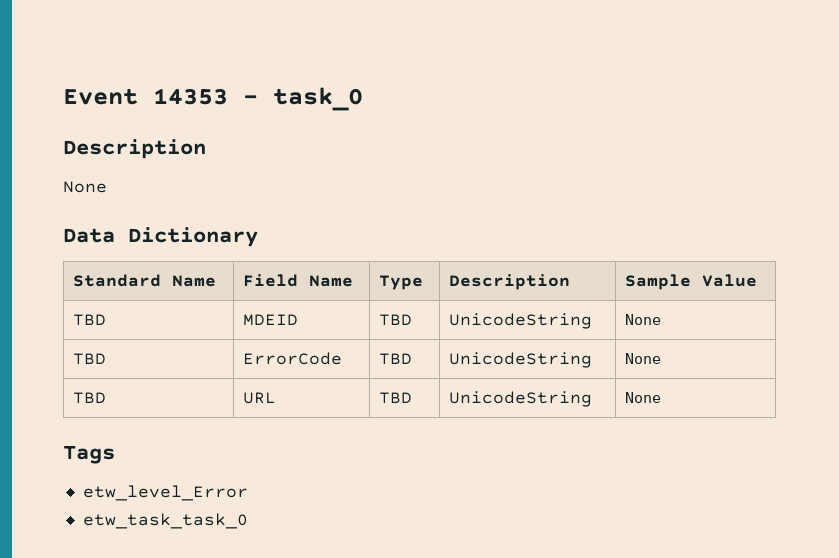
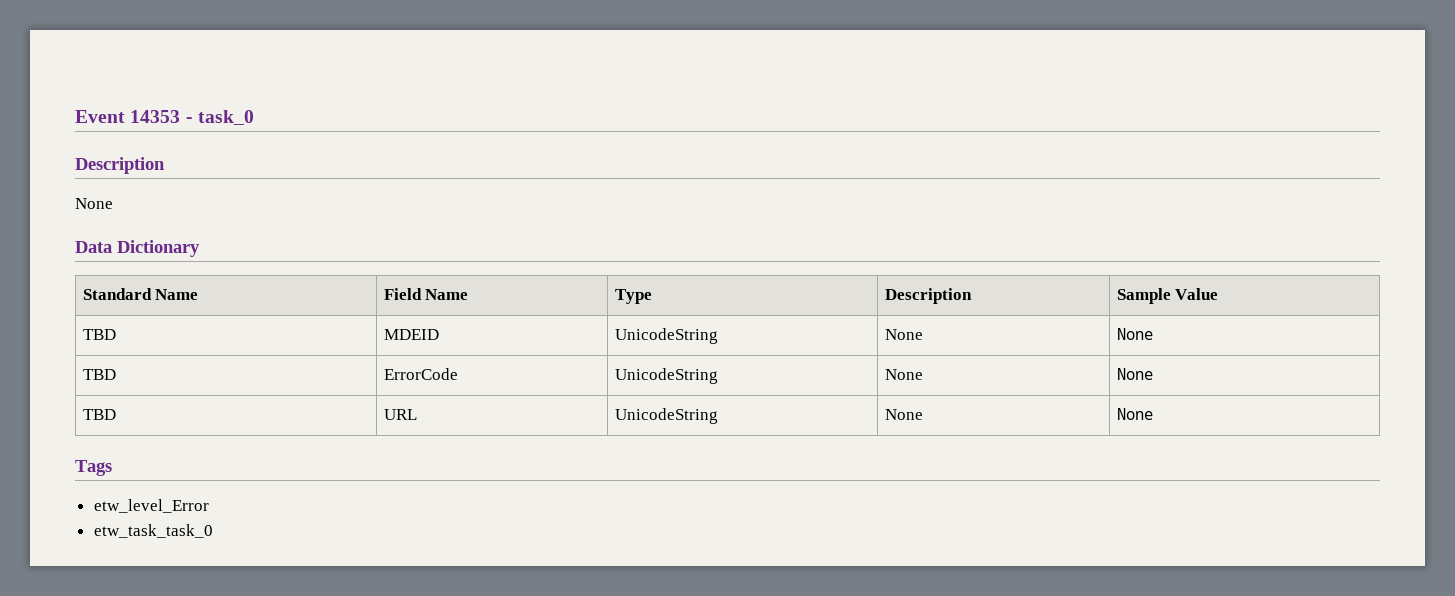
[379,314,413,326] [449,313,593,329] TBD | UnicodeString -> [614,328,718,344] [884,329,923,340] UnicodeString | None
[379,353,413,365] [449,352,593,368] TBD | UnicodeString -> [614,368,718,384] [884,369,923,380] UnicodeString | None
[379,392,413,404] [449,391,593,407] TBD | UnicodeString -> [614,408,718,424] [884,409,923,420] UnicodeString | None

